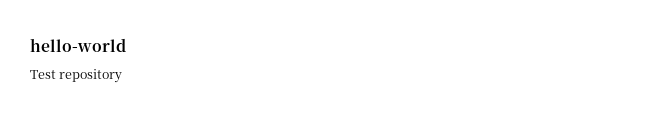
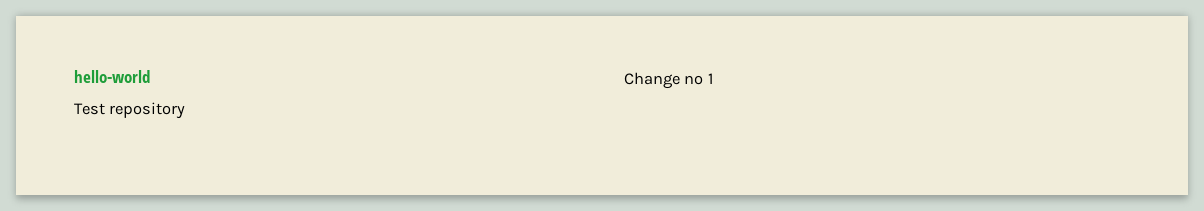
(123, 76) none -> [624,72,713,89] // Change no 1

